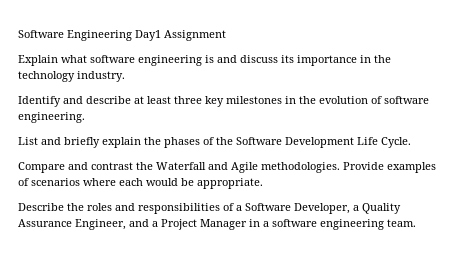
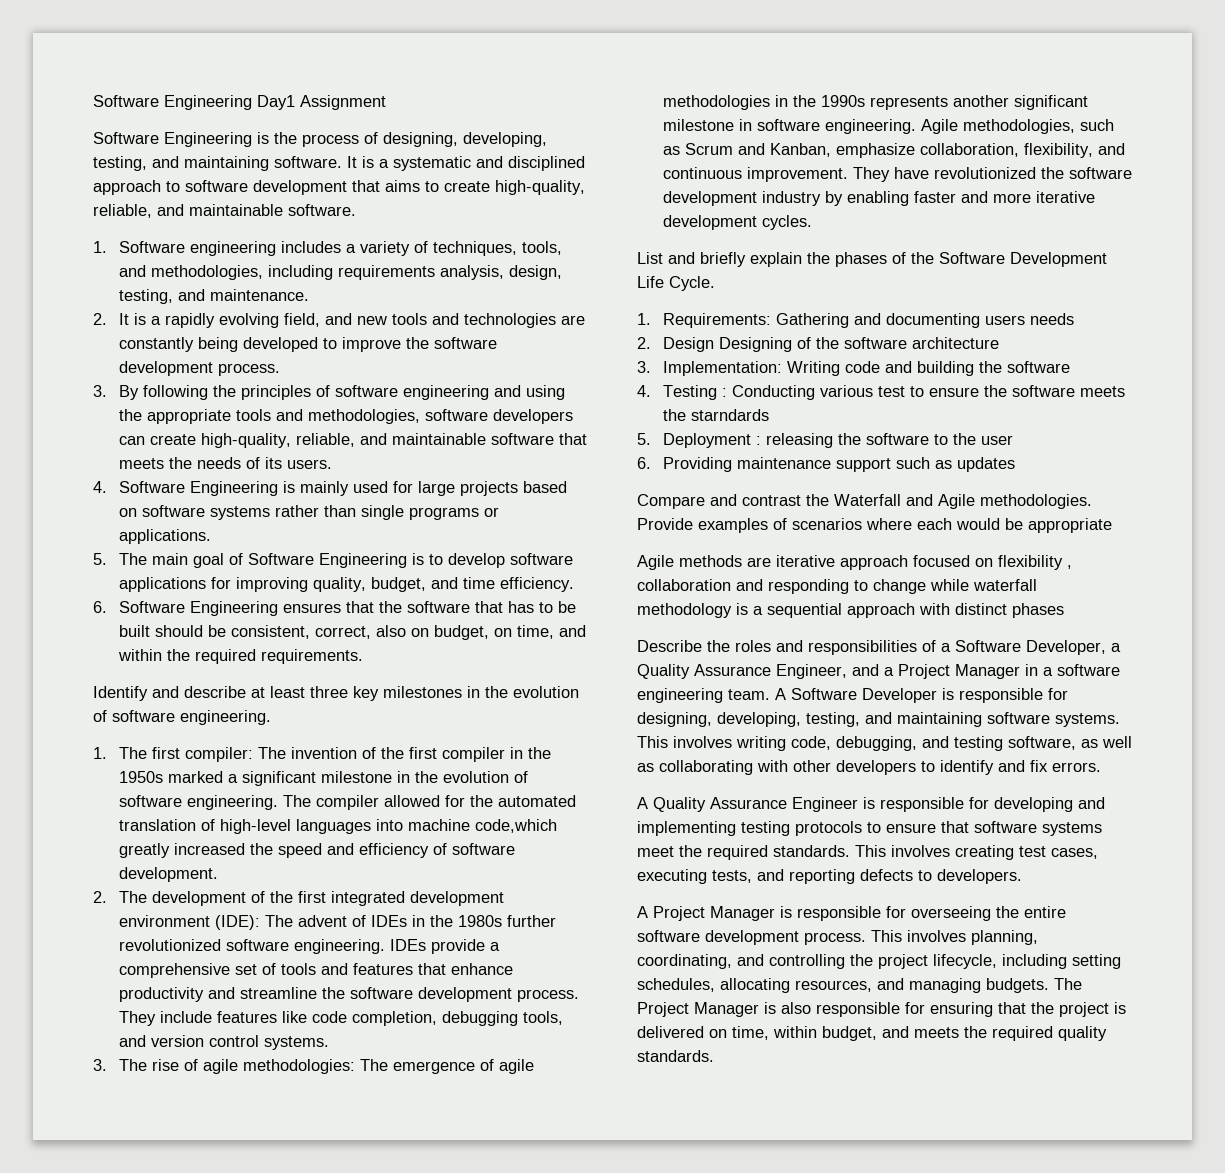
[18,55,391,66] [18,71,125,82] Explain what software engineering is and discuss its importance in the technology industry. -> [93,132,547,147] [93,156,585,171] [93,180,585,195] [93,204,356,218] [93,241,562,256] [118,265,562,280] [118,289,309,304] [93,313,585,328] [118,337,497,352] [118,361,280,376] [93,385,565,400] [118,409,573,424] [118,433,587,448] [118,457,332,469] [93,481,567,496] [118,505,499,520] [118,529,211,544] [93,553,573,568] [118,577,574,592] [93,601,576,616] [118,625,586,640] [117,649,363,664] Software Engineering is the process of designing, developing, testing, and maintaining software. It is a systematic and disciplined approach to software development that aims to create high-quality, reliable, and maintainable software. // 1. Software engineering includes a variety of techniques, tools, and methodologies, including requirements analysis, design, testing, and maintenance. // 2. It is a rapidly evolving field, and new tools and technologies are constantly being developed to improve the software development process. // 3. By following the principles of software engineering and using the appropriate tools and methodologies, software developers can create high-quality, reliable, and maintainable software that meets the needs of its users. // 4. Software Engineering is mainly used for large projects based on software systems rather than single programs or applications. // 5. The main goal of Software Engineering is to develop software applications for improving quality, budget, and time efficiency. // 6. Software Engineering ensures that the software that has to be built should be consistent, correct, also on budget, on time, and within the required requirements.
(85, 117) none -> [93,747,551,762] [118,771,528,786] [118,795,576,810] [118,819,557,834] [118,843,515,858] [118,867,218,882] [93,891,504,906] [118,915,556,930] [118,939,500,954] [118,963,513,978] [118,987,579,1002] [118,1011,563,1026] [118,1035,329,1050] [93,1059,534,1074] [662,95,1088,110] [662,119,1114,134] [662,143,1125,158] [662,167,1132,182] [662,191,1095,206] [662,215,812,230] // 1. The first compiler: The invention of the first compiler in the 1950s marked a significant milestone in the evolution of software engineering. The compiler allowed for the automated translation of high-level languages into machine code,which greatly increased the speed and efficiency of software development. // 2. The development of the first integrated development environment (IDE): The advent of IDEs in the 1980s further revolutionized software engineering. IDEs provide a comprehensive set of tools and features that enhance productivity and streamline the software development process. They include features like code completion, debugging tools, and version control systems. // 3. The rise of agile methodologies: The emergence of agile methodologies in the 1990s represents another significant milestone in software engineering. Agile methodologies, such as Scrum and Kanban, emphasize collaboration, flexibility, and continuous improvement. They have revolutionized the software development industry by enabling faster and more iterative development cycles.
(411, 142) none -> [637,313,1074,328] [637,337,999,352] [637,361,1070,376] [637,385,1125,400] [662,409,769,421] [637,433,1013,448] [637,457,1015,472] // 1. Requirements: Gathering and documenting users needs // 2. Design Designing of the software architecture // 3. Implementation: Writing code and building the software // 4. Testing : Conducting various test to ensure the software meets the starndards // 5. Deployment : releasing the software to the user // 6. Providing maintenance support such as updates
[197,178,263,189] appropriate. -> [1028,518,1112,533] [637,555,1072,570] [637,579,1037,594] [637,603,1064,618] appropriate // Agile methods are iterative approach focused on flexibility , collaboration and responding to change while waterfall methodology is a sequential approach with distinct phases
(416, 223) none -> [775,688,1068,703] [637,712,1120,727] [637,736,1132,751] [637,760,1101,775] [637,797,1105,812] [637,821,1102,836] [637,845,1098,860] [637,869,1022,884] [637,906,1066,921] [637,930,1038,945] [637,954,1121,969] [637,978,1082,993] [637,1002,1126,1017] [637,1026,1107,1041] [637,1050,714,1062] A Software Developer is responsible for designing, developing, testing, and maintaining software systems. This involves writing code, debugging, and testing software, as well as collaborating with other developers to identify and fix errors. // A Quality Assurance Engineer is responsible for developing and implementing testing protocols to ensure that software systems meet the required standards. This involves creating test cases, executing tests, and reporting defects to developers. // A Project Manager is responsible for overseeing the entire software development process. This involves planning, coordinating, and controlling the project lifecycle, including setting schedules, allocating resources, and managing budgets. The Project Manager is also responsible for ensuring that the project is delivered on time, within budget, and meets the required quality standards.

